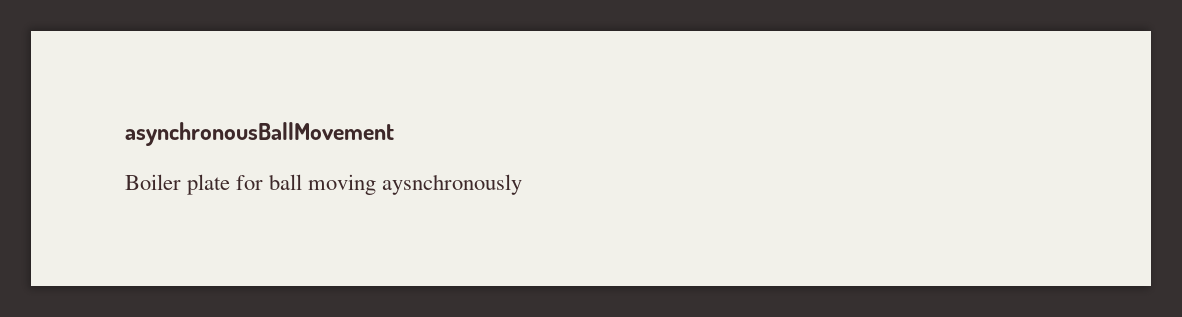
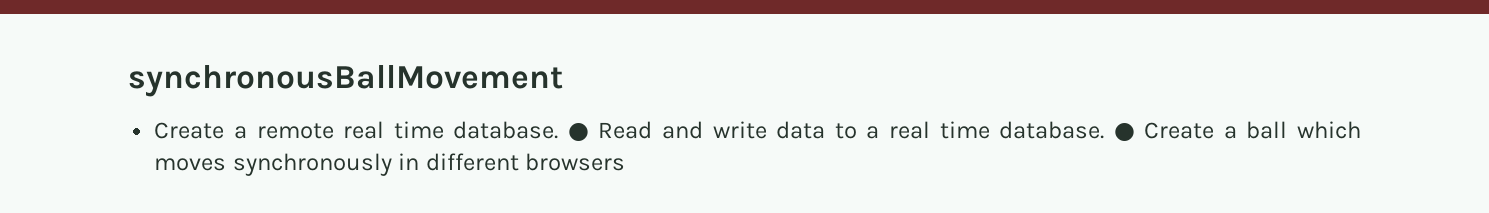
[125,122,394,146] [125,174,523,195] asynchronousBallMovement // Boiler plate for ball moving aysnchronously -> [128,65,563,97] [154,121,1361,141] [154,153,626,176] synchronousBallMovement // Create a remote real time database. ● Read and write data to a real time database. ● Create a ball which moves synchronously in different browsers

